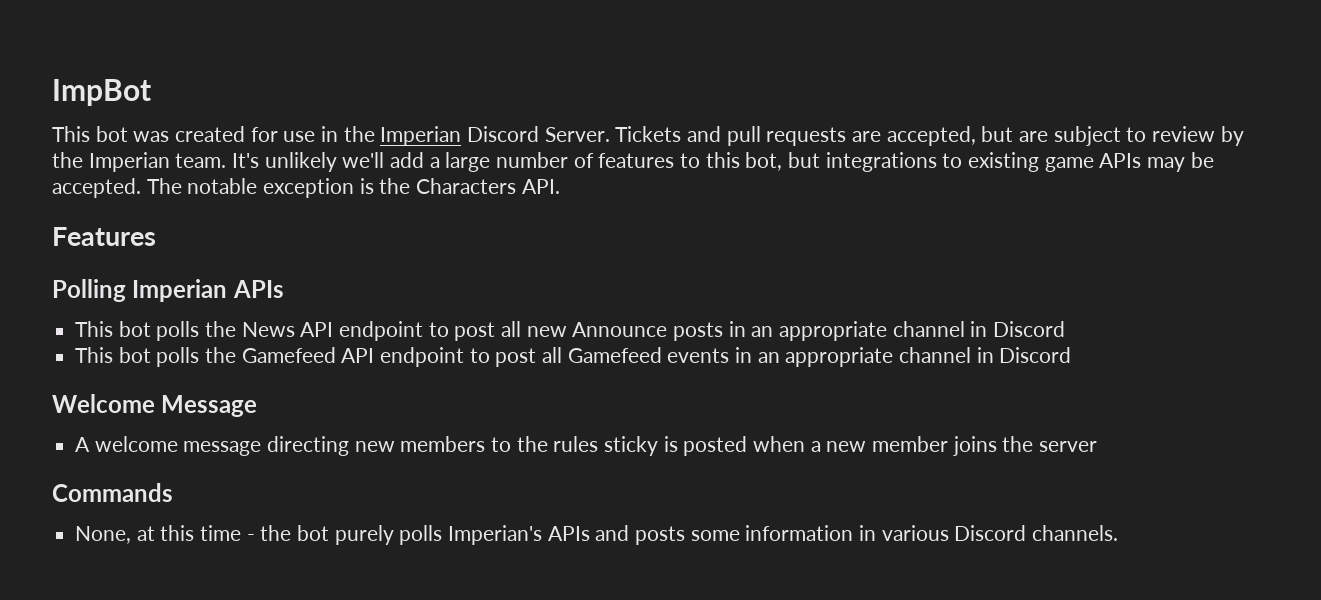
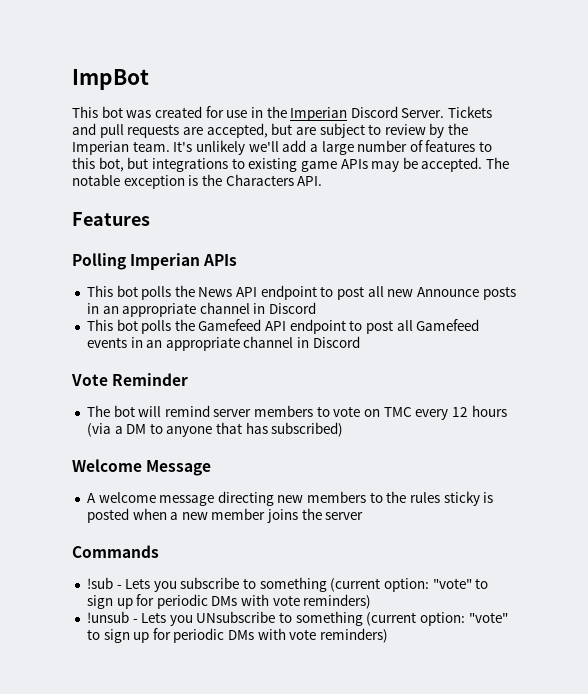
(1072, 355) none -> [71,373,189,386] [86,405,507,420] [86,422,344,437] // Vote Reminder // The bot will remind server members to vote on TMC every 12 hours (via a DM to anyone that has subscribed)
[75,525,1119,545] None, at this time - the bot purely polls Imperian's APIs and posts some information in various Discord channels. -> [86,577,489,592] [86,594,372,609] [86,611,508,626] [86,628,389,643] !sub - Lets you subscribe to something (current option: "vote" to sign up for periodic DMs with vote reminders) // !unsub - Lets you UNsubscribe to something (current option: "vote" to sign up for periodic DMs with vote reminders)

